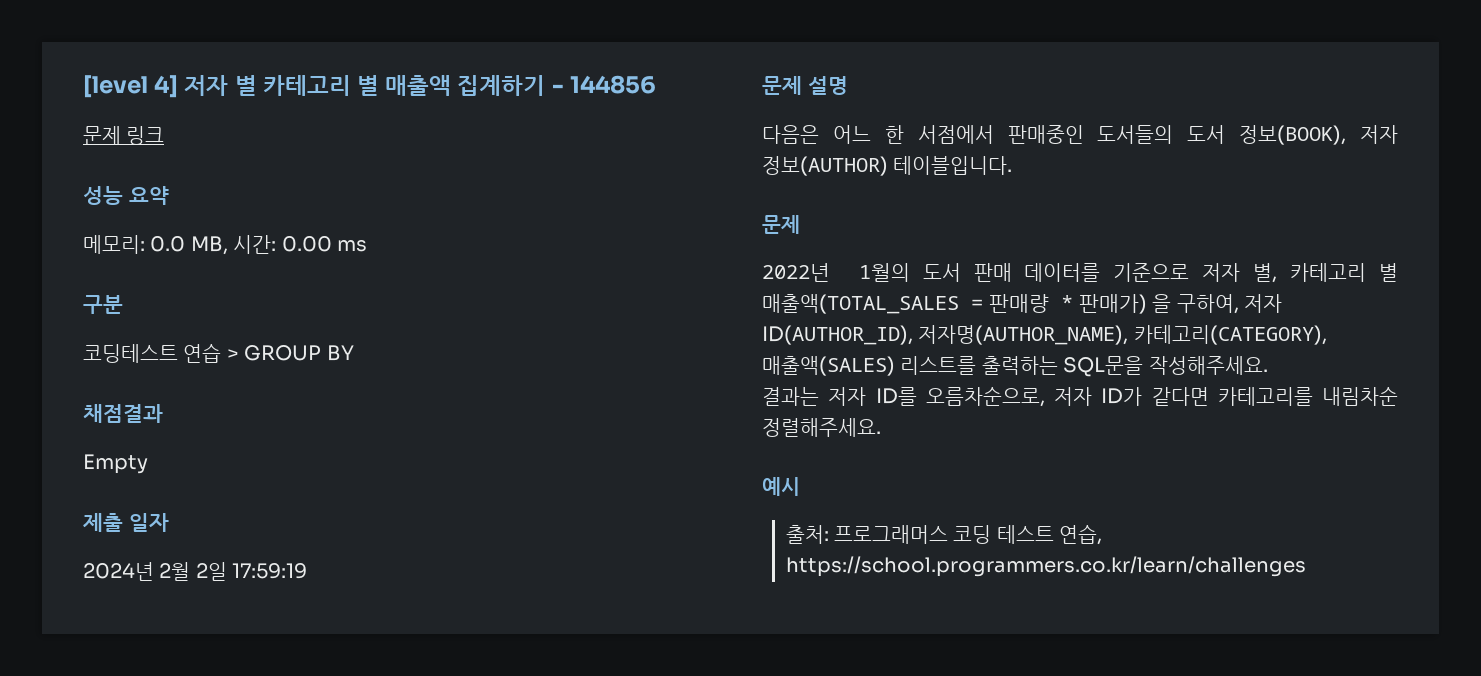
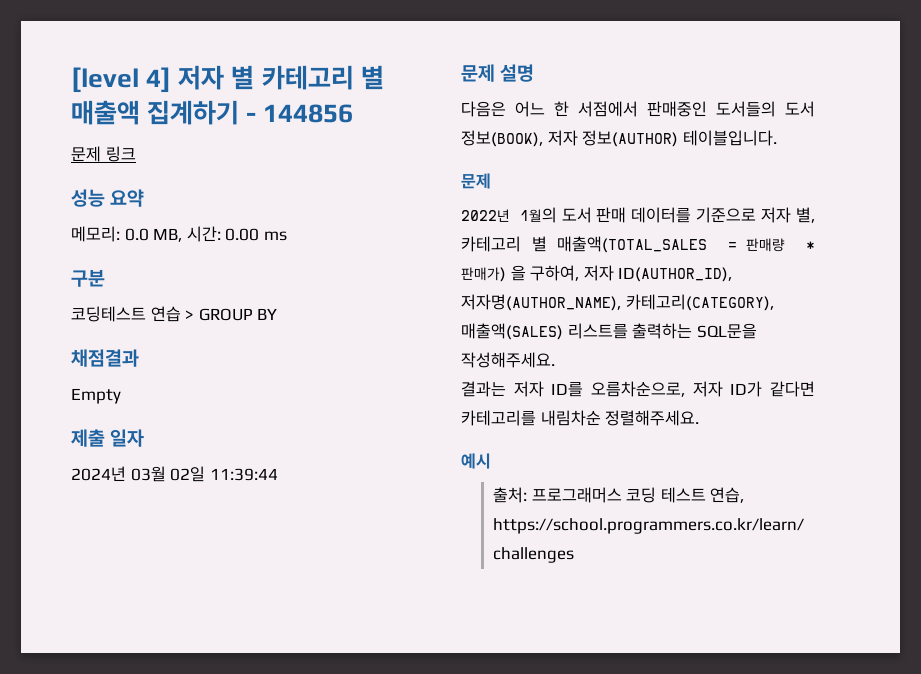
[159,562,308,581] 2월 2일 17:59:19 -> [130,466,278,482] 03월 02일 11:39:44

